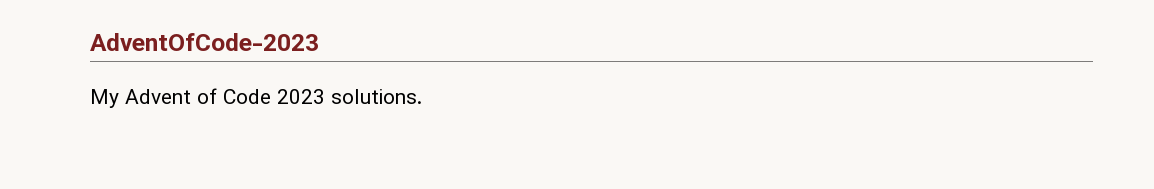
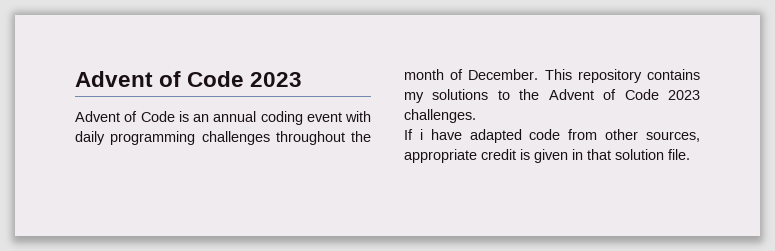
[90,33,319,51] [90,88,422,108] AdventOfCode-2023 // My Advent of Code 2023 solutions. -> [75,71,303,87] [75,111,371,125] [75,131,371,145] [404,69,700,83] [404,89,700,103] [404,109,476,123] [404,129,700,143] [404,149,690,163] Advent of Code 2023 // Advent of Code is an annual coding event with daily programming challenges throughout the month of December. This repository contains my solutions to the Advent of Code 2023 challenges. // If i have adapted code from other sources, appropriate credit is given in that solution file.

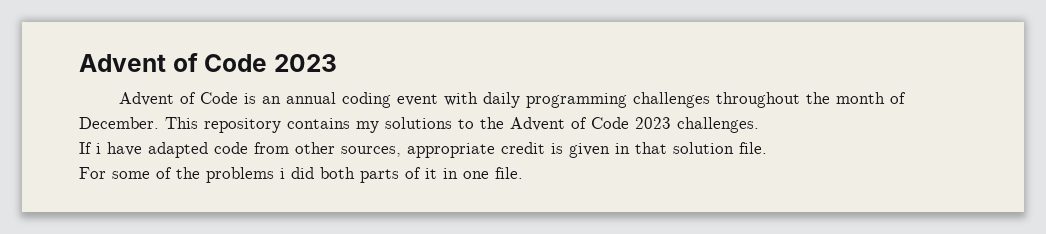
(690, 154) none -> [79,167,523,183] // For some of the problems i did both parts of it in one file.

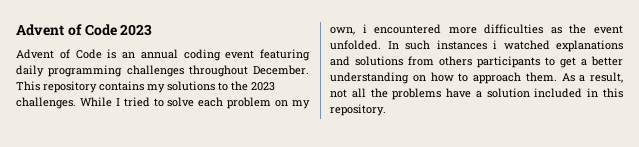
[443,92,478,106] with -> [260,49,310,61] featuring
[805,92,906,104] the month of -> (248, 71) none
[510,117,629,131] Advent of Code -> (248, 86) none
[79,142,767,158] [79,167,523,183] // If i have adapted code from other sources, appropriate credit is given in that solution file. // For some of the problems i did both parts of it in one file. -> [79,97,310,109] [330,24,623,35] [330,40,623,52] [330,56,623,68] [330,72,623,84] [330,88,623,100] [330,104,386,116] While I tried to solve each problem on my own, i encountered more difficulties as the event unfolded. In such instances i watched explanations and solutions from others participants to get a better understanding on how to approach them. As a result, not all the problems have a solution included in this repository.

